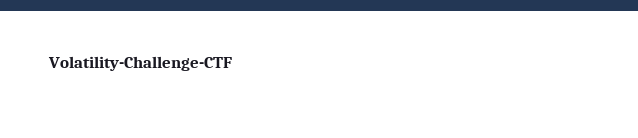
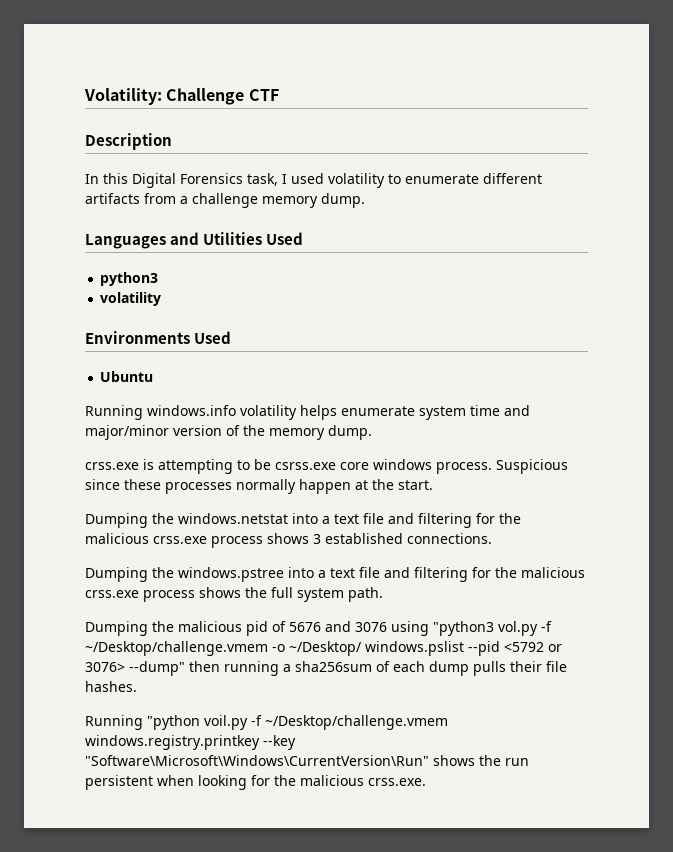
[48,56,232,71] Volatility-Challenge-CTF -> [84,88,279,105] [85,133,172,150] [85,173,542,188] [85,193,365,208] [85,232,304,249] [100,272,159,286] [100,292,162,306] [85,331,232,344] [100,371,154,382] [85,405,530,420] [85,425,372,440] [85,459,568,474] [85,479,433,494] [85,513,521,528] [85,533,492,548] [85,567,585,582] [85,587,383,602] [85,621,552,636] [85,641,562,656] [85,661,567,676] [85,681,137,692] [85,715,448,730] [85,735,296,750] [85,755,529,766] [85,775,426,790] Volatility: Challenge CTF // Description // In this Digital Forensics task, I used volatility to enumerate different artifacts from a challenge memory dump. // Languages and Utilities Used // python3 // volatility // Environments Used // Ubuntu // Running windows.info volatility helps enumerate system time and major/minor version of the memory dump. // crss.exe is attempting to be csrss.exe core windows process. Suspicious since these processes normally happen at the start. // Dumping the windows.netstat into a text file and filtering for the malicious crss.exe process shows 3 established connections. // Dumping the windows.pstree into a text file and filtering for the malicious crss.exe process shows the full system path. // Dumping the malicious pid of 5676 and 3076 using "python3 vol.py -f ~/Desktop/challenge.vmem -o ~/Desktop/ windows.pslist --pid <5792 or 3076> --dump" then running a sha256sum of each dump pulls their file hashes. // Running "python voil.py -f ~/Desktop/challenge.vmem windows.registry.printkey --key "Software\Microsoft\Windows\CurrentVersion\Run" shows the run persistent when looking for the malicious crss.exe.

